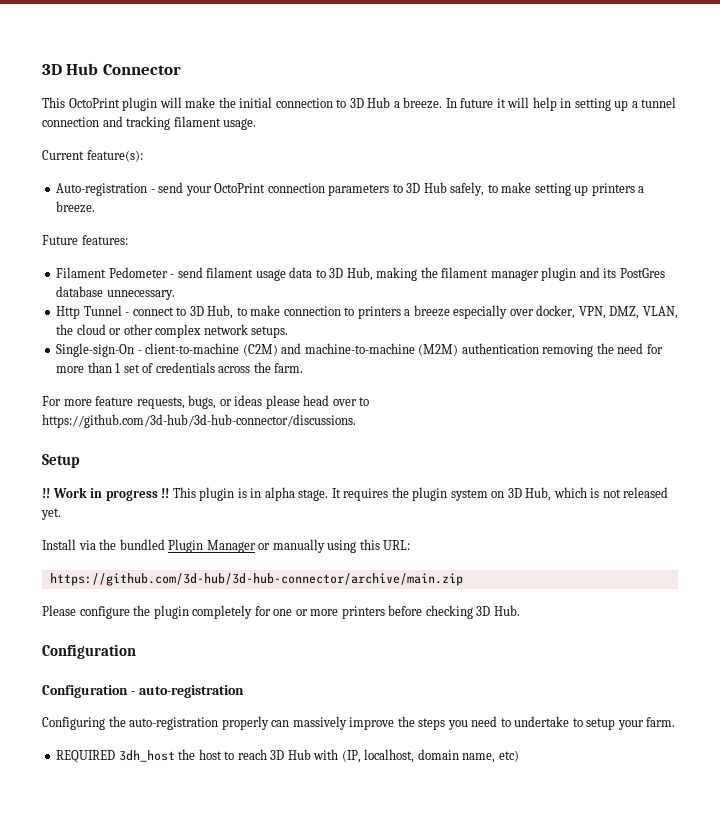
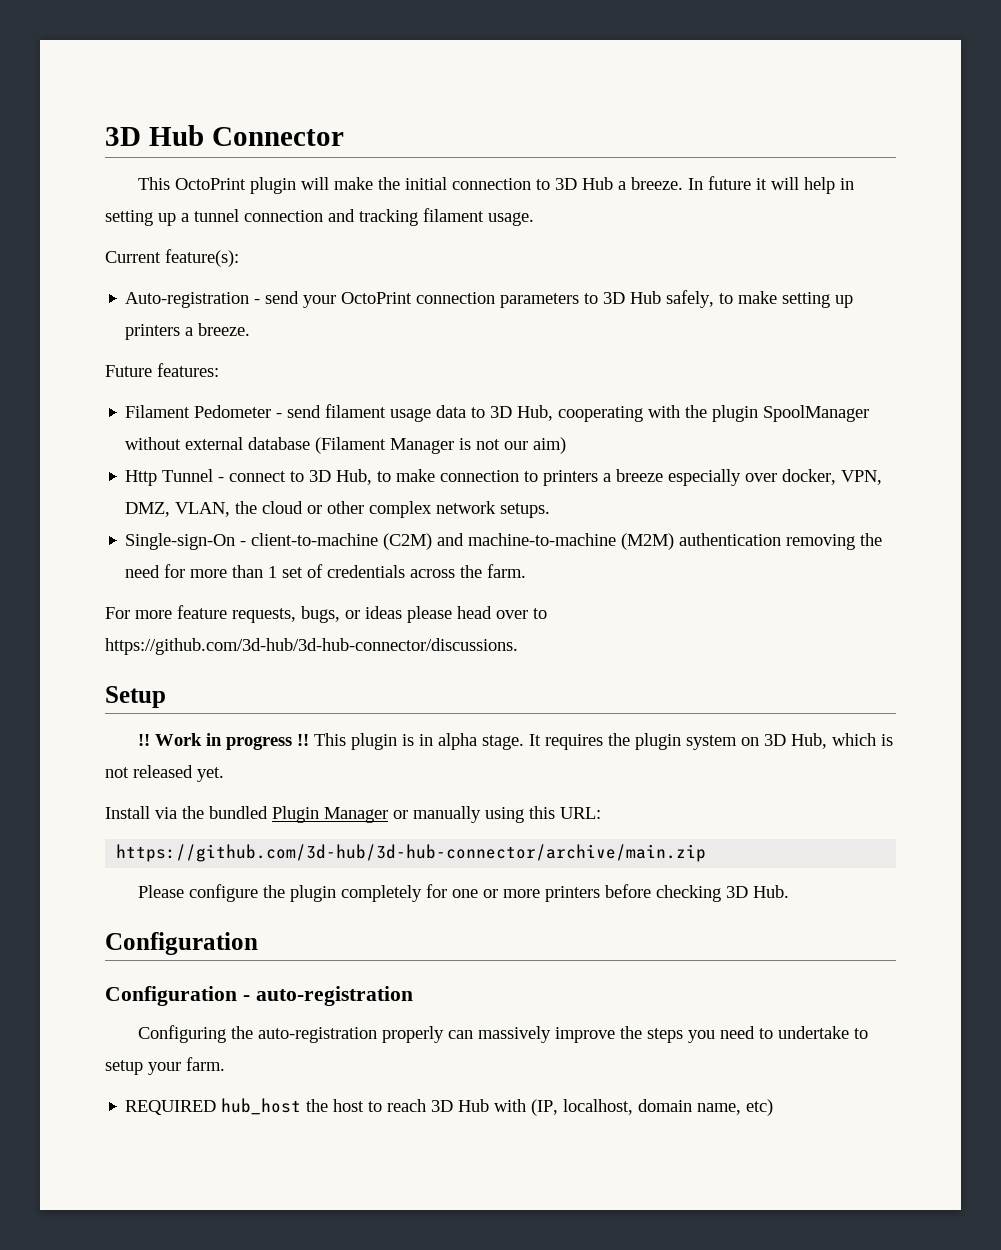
[376,267,665,281] [56,286,175,300] making the filament manager plugin and its PostGres database unnecessary. -> [558,405,870,422] [125,437,567,454] cooperating with the plugin SpoolManager without external database (Filament Manager is not our aim)
[118,750,175,762] 3dh_host -> [221,1098,302,1115] hub_host

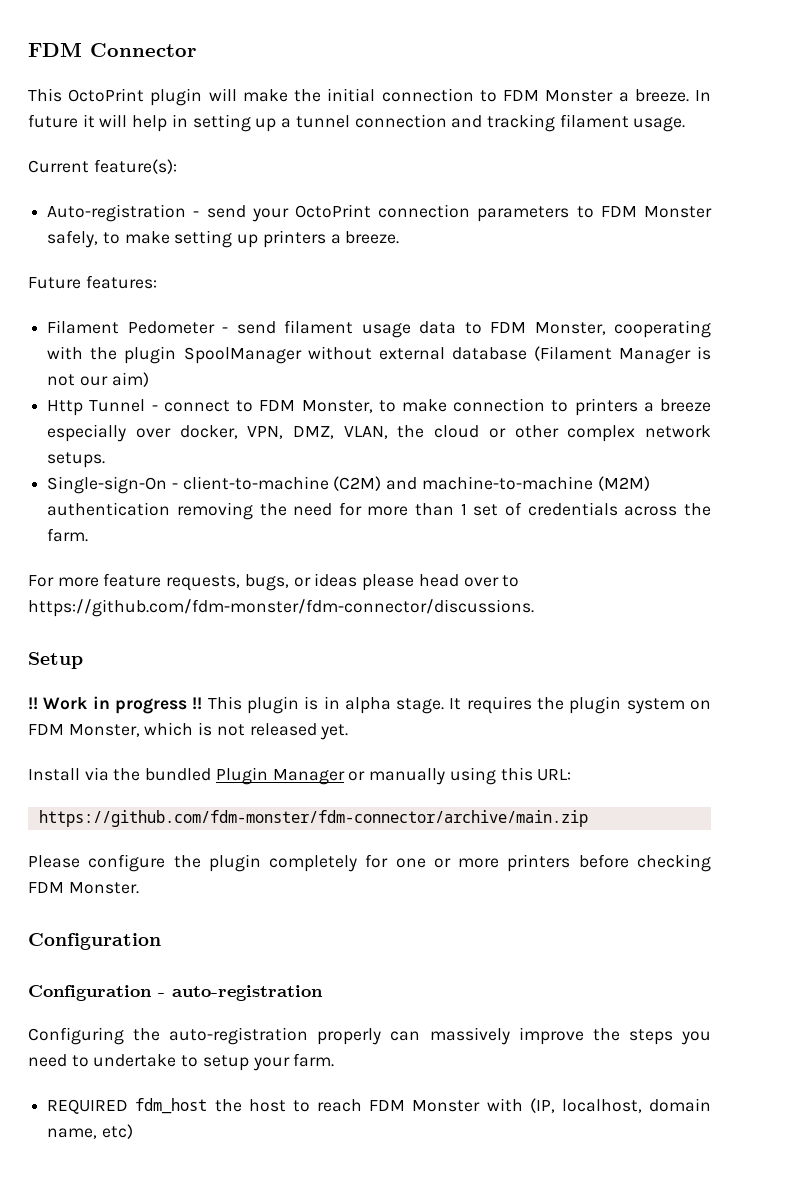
[105,125,204,146] 3D Hub -> [28,42,82,57] FDM
[554,177,613,190] 3D Hub -> [503,90,614,102] FDM Monster
[603,291,662,304] 3D Hub -> [600,206,713,218] FDM Monster
[490,405,554,421] 3D Hub, -> [490,322,606,335] FDM Monster,
[309,469,373,485] 3D Hub, -> [259,400,373,413] FDM Monster,
[105,638,518,655] https://github.com/3d-hub/3d-hub-connector/discussions. -> [28,599,534,617] https://github.com/fdm-monster/fdm-connector/discussions.
[763,733,827,749] 3D Hub, -> [28,724,140,737] FDM Monster,
[116,844,707,862] https://github.com/3d-hub/3d-hub-connector/archive/main.zip -> [38,810,588,827] https://github.com/fdm-monster/fdm-connector/archive/main.zip
[725,885,789,898] 3D Hub. -> [28,882,139,894] FDM Monster.
[221,1098,302,1115] hub_host -> [135,1098,208,1114] fdm_host
[431,1099,490,1112] 3D Hub -> [369,1100,481,1112] FDM Monster

